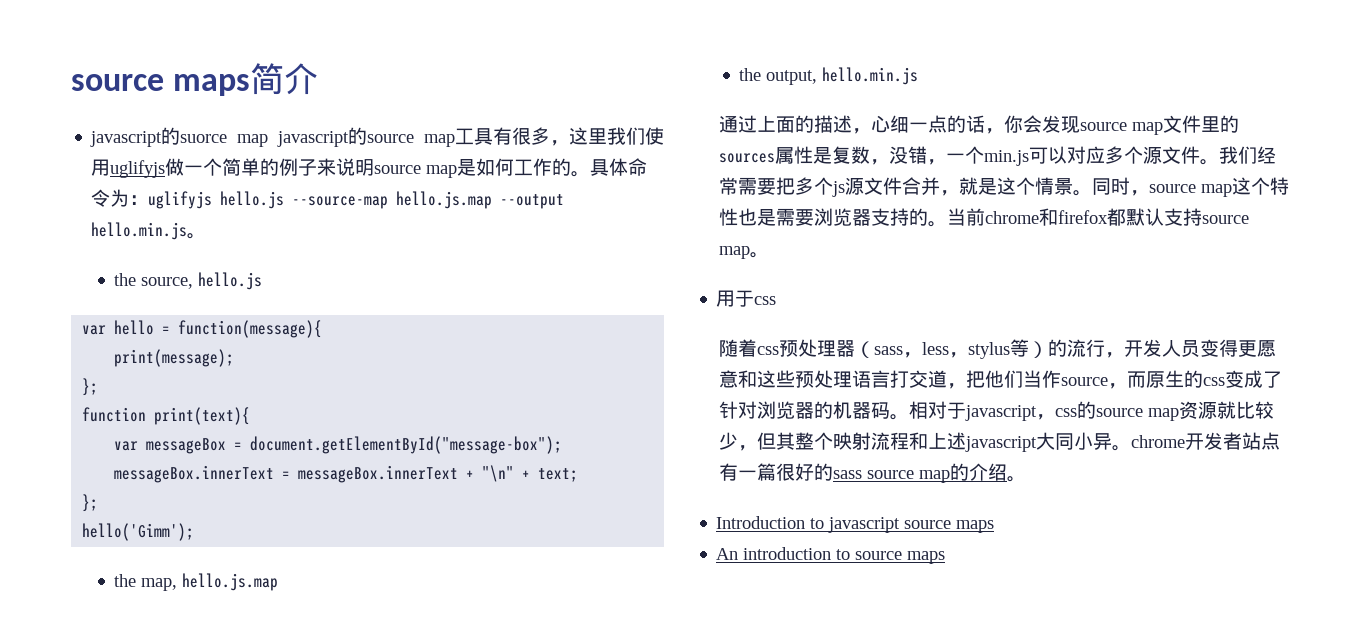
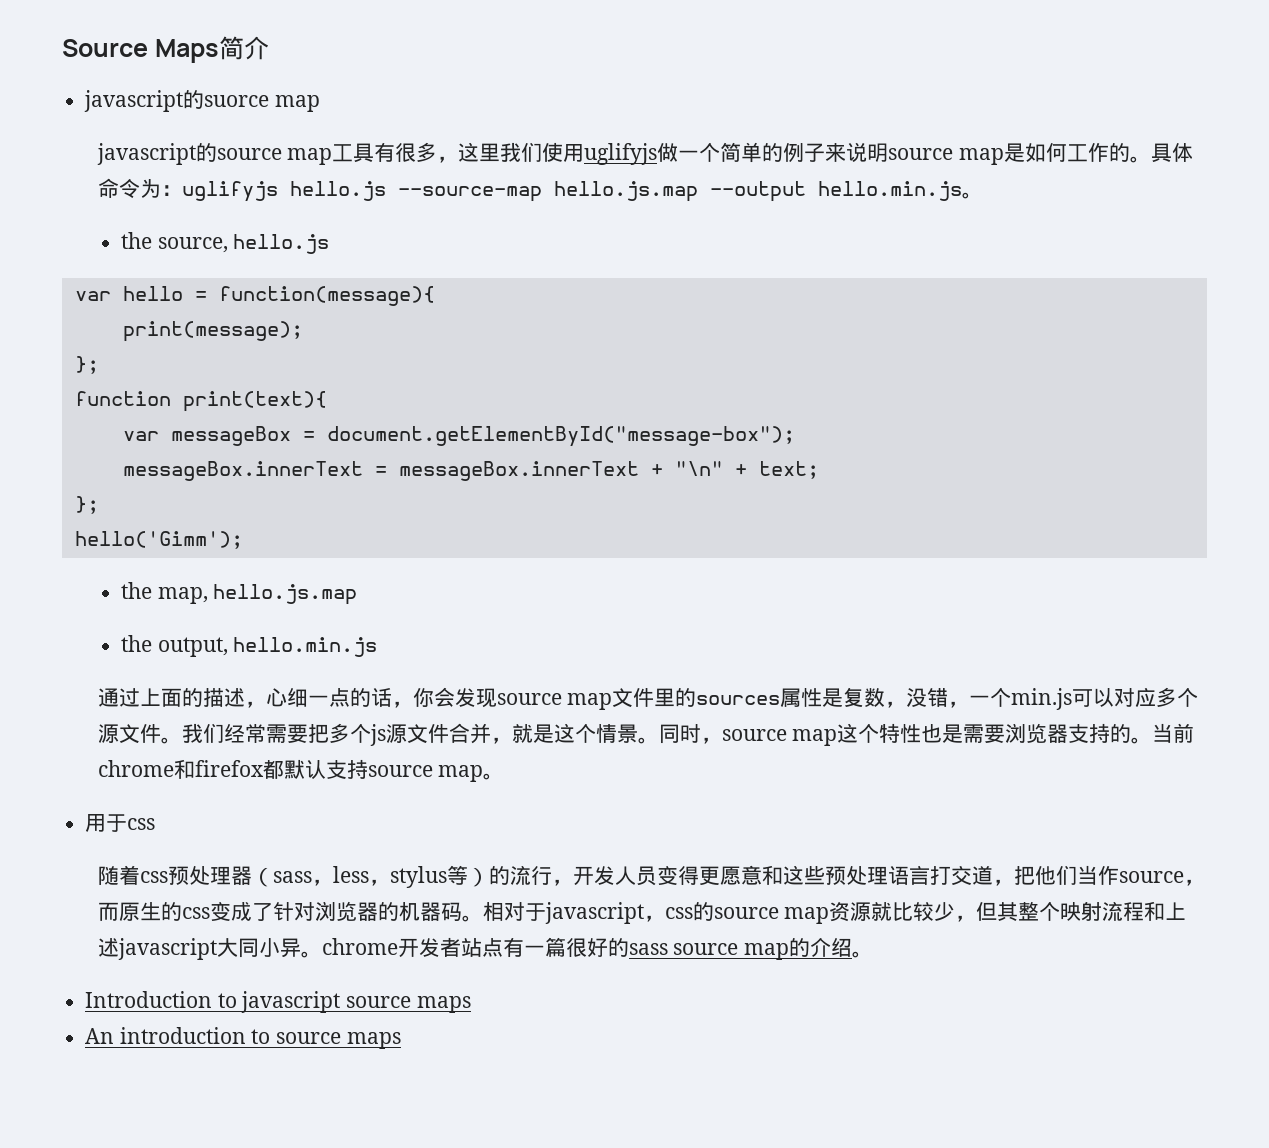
[71,74,251,96] source maps -> [62,39,219,63] Source Maps
(269, 140) none -> (320, 103) //

